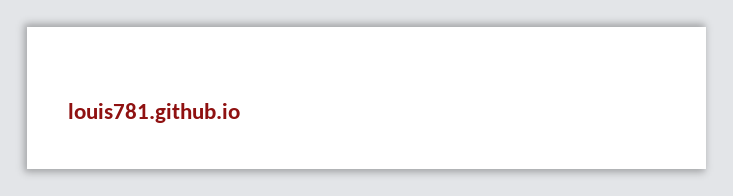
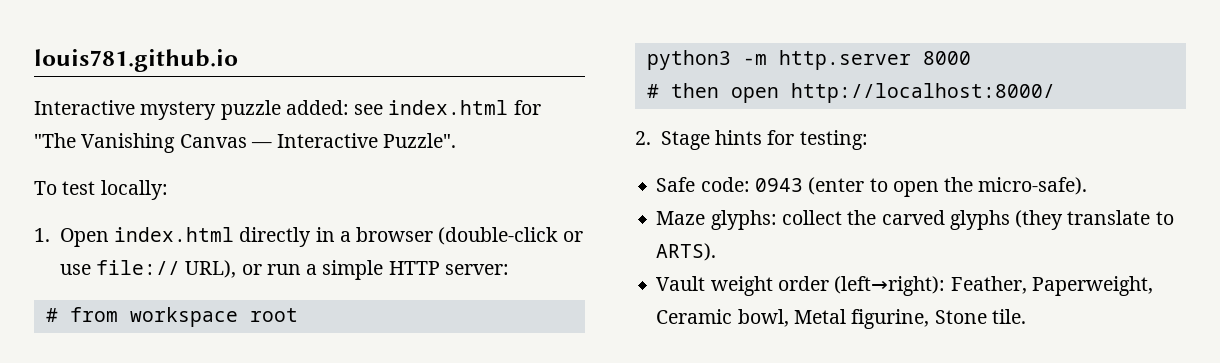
(240, 113) none -> [34,100,541,120] [34,133,457,153] [34,180,168,200] [34,227,583,247] [59,260,509,280] [45,307,298,327] [646,50,971,70] [646,83,1055,103] [635,130,868,150] [656,177,1088,197] [656,210,1174,230] [656,243,717,261] [656,276,1153,296] [656,309,1026,329] // Interactive mystery puzzle added: see index.html for "The Vanishing Canvas — Interactive Puzzle". // To test locally: // 1. Open index.html directly in a browser (double-click or use file:// URL), or run a simple HTTP server: // # from workspace root // python3 -m http.server 8000 // # then open http://localhost:8000/ // 2. Stage hints for testing: // Safe code: 0943 (enter to open the micro-safe). // Maze glyphs: collect the carved glyphs (they translate to ARTS). // Vault weight order (left→right): Feather, Paperweight, Ceramic bowl, Metal figurine, Stone tile.

